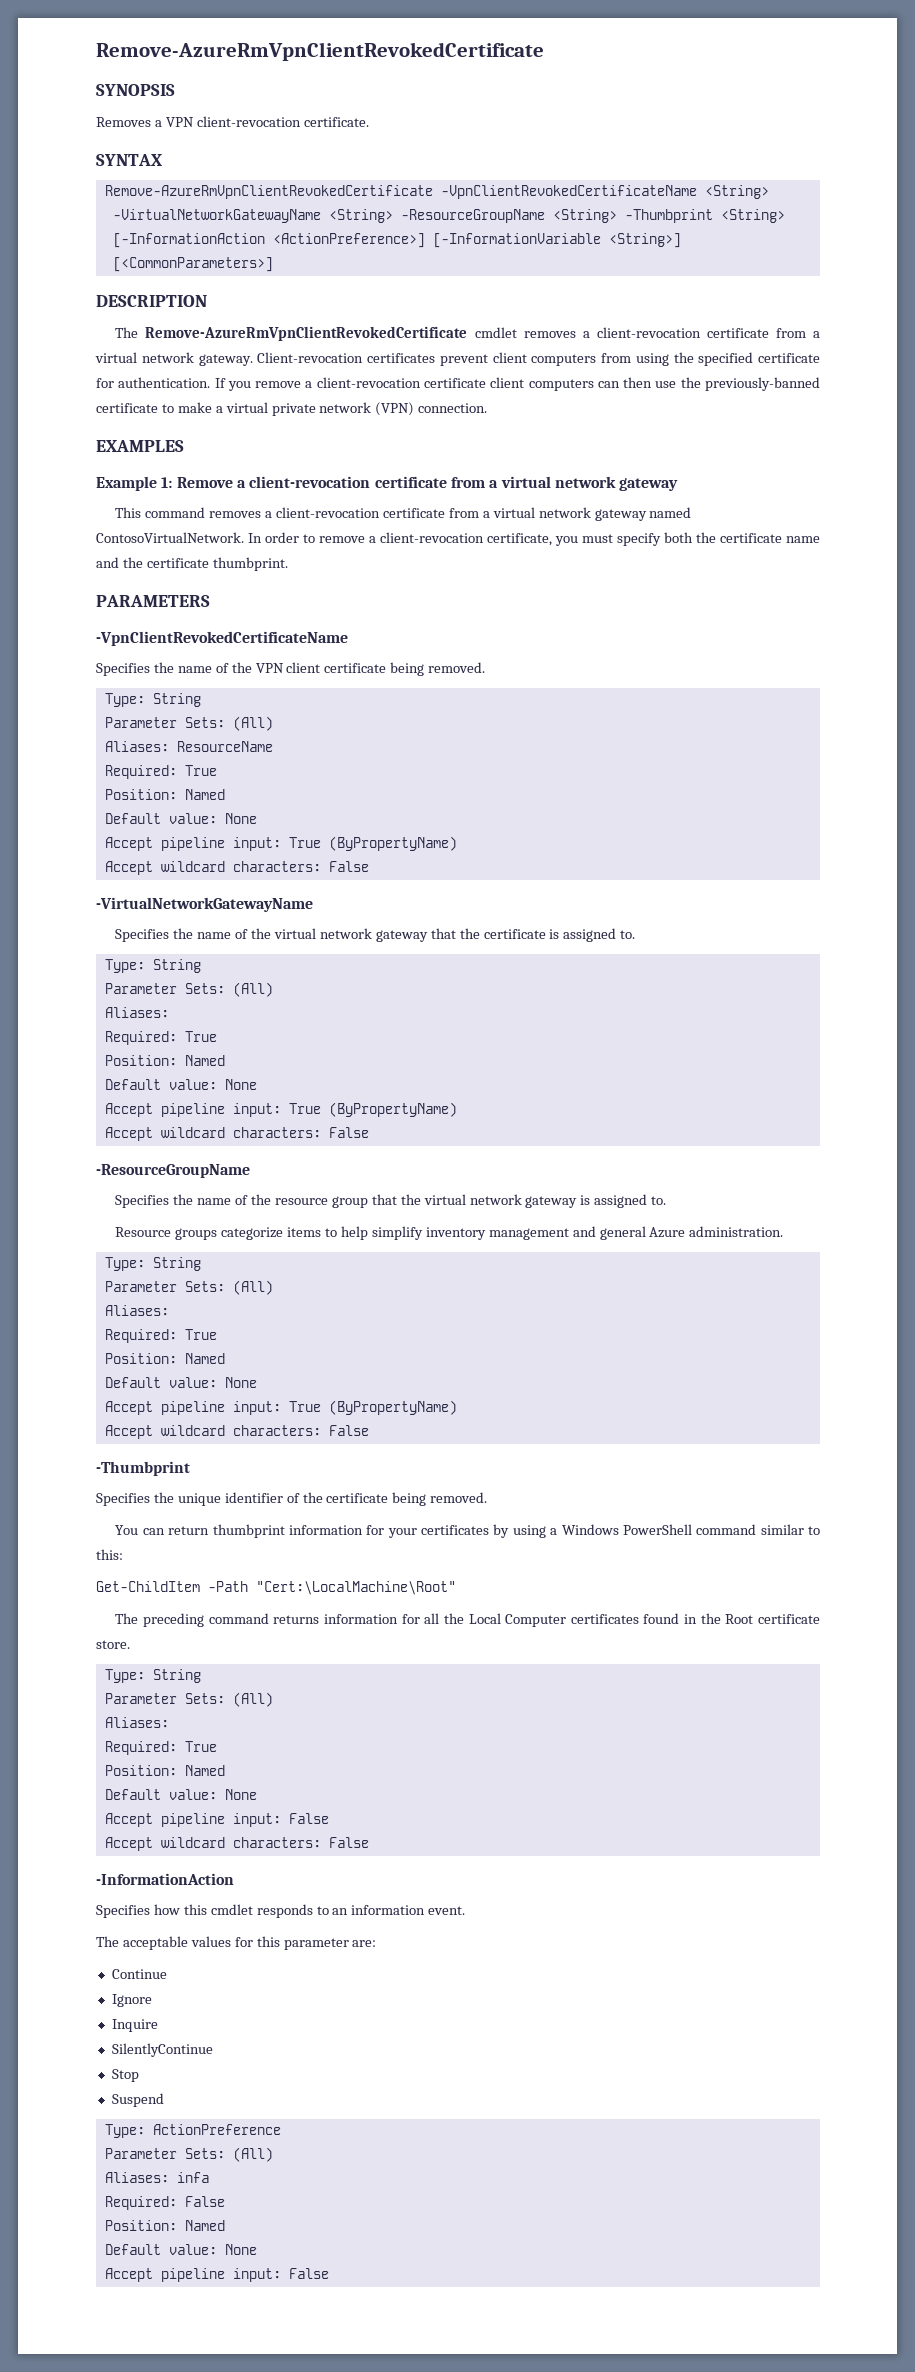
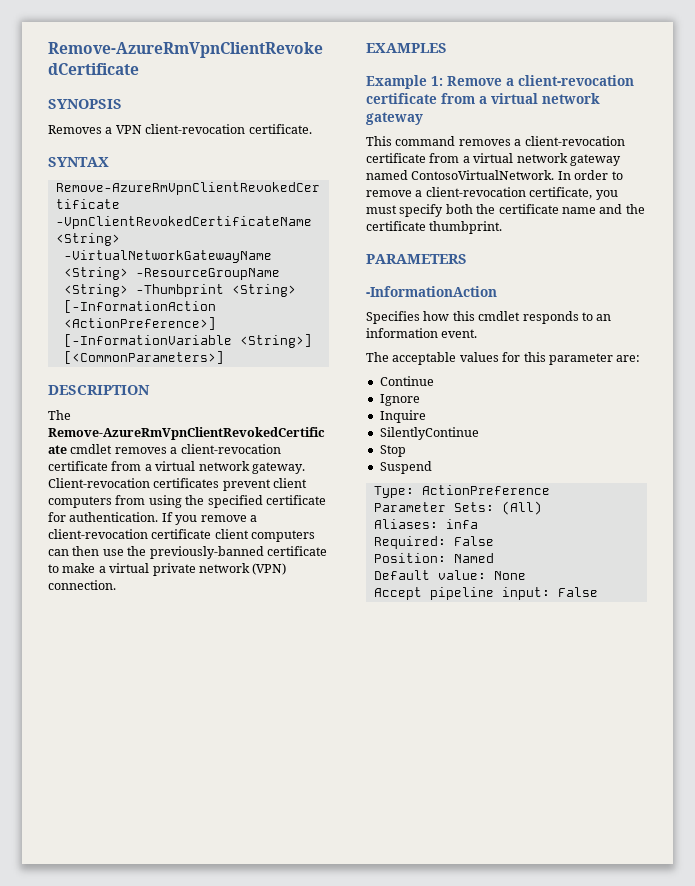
[96,631,348,646] [96,662,486,676] [104,693,201,707] [104,716,273,731] [104,741,273,752] [104,765,217,779] [104,789,225,800] [104,813,257,824] [104,836,457,851] [104,861,369,875] [96,897,313,912] [115,928,636,942] [104,959,201,973] [104,982,273,997] [104,1007,169,1018] [104,1031,217,1045] [104,1055,225,1066] [104,1079,257,1090] [104,1102,457,1117] [104,1127,369,1141] [96,1164,250,1178] [115,1194,667,1208] [115,1226,784,1240] [104,1257,201,1271] [104,1280,273,1295] [104,1305,169,1316] [104,1329,217,1343] [104,1353,225,1364] [104,1377,257,1388] [104,1400,457,1415] [104,1425,369,1439] [96,1461,190,1476] [96,1492,488,1506] [115,1524,820,1538] [96,1549,123,1560] [96,1581,456,1595] [115,1613,821,1627] [96,1640,130,1649] [104,1669,201,1683] [104,1692,273,1707] [104,1717,169,1728] [104,1741,217,1755] [104,1765,225,1776] [104,1789,257,1800] [104,1813,329,1827] [104,1837,369,1851] // -VpnClientRevokedCertificateName // Specifies the name of the VPN client certificate being removed. // Type: String // Parameter Sets: (All) // Aliases: ResourceName // Required: True // Position: Named // Default value: None // Accept pipeline input: True (ByPropertyName) // Accept wildcard characters: False // -VirtualNetworkGatewayName // Specifies the name of the virtual network gateway that the certificate is assigned to. // Type: String // Parameter Sets: (All) // Aliases: // Required: True // Position: Named // Default value: None // Accept pipeline input: True (ByPropertyName) // Accept wildcard characters: False // -ResourceGroupName // Specifies the name of the resource group that the virtual network gateway is assigned to. // Resource groups categorize items to help simplify inventory management and general Azure administration. // Type: String // Parameter Sets: (All) // Aliases: // Required: True // Position: Named // Default value: None // Accept pipeline input: True (ByPropertyName) // Accept wildcard characters: False // -Thumbprint // Specifies the unique identifier of the certificate being removed. // You can return thumbprint information for your certificates by using a Windows PowerShell command similar to this: // Get-ChildItem -Path "Cert:\LocalMachine\Root" // The preceding command returns information for all the Local Computer certificates found in the Root certificate store. // Type: String // Parameter Sets: (All) // Aliases: // Required: True // Position: Named // Default value: None // Accept pipeline input: False // Accept wildcard characters: False -> (467, 259) none

